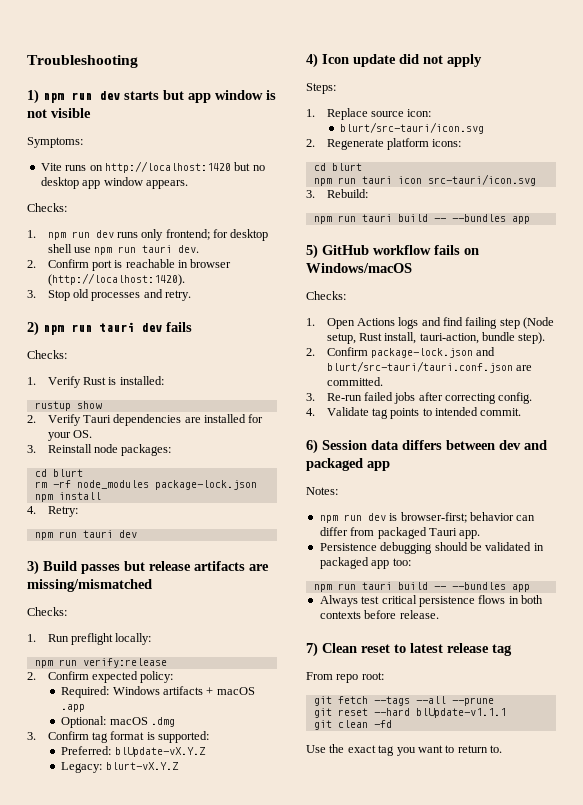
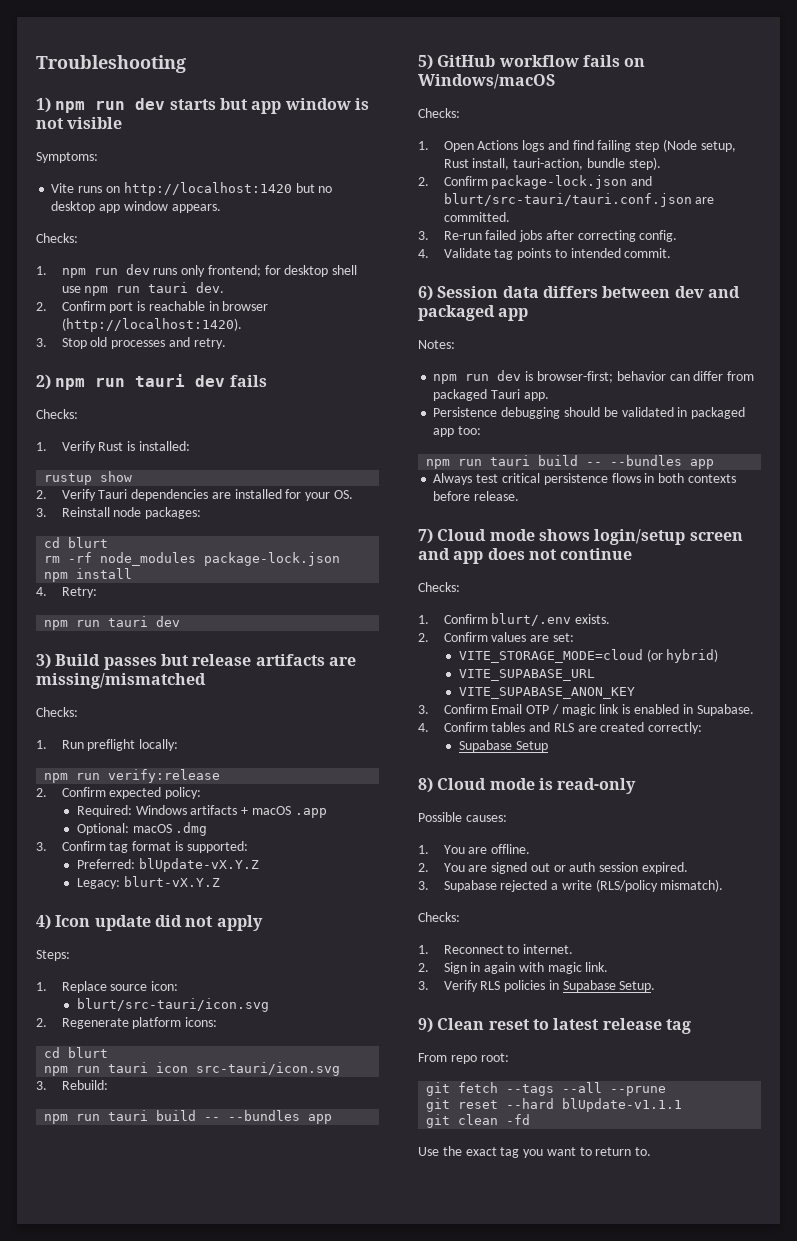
(318, 649) none -> [437,529,743,545] [418,548,633,564] [418,582,460,592] [418,613,611,626] [418,632,574,642] [458,649,719,663] [458,669,595,681] [458,687,635,699] [418,704,754,716] [418,722,703,734] [458,740,548,752] [418,777,637,794] [418,812,507,822] [418,844,531,854] [418,862,688,874] [418,879,724,892] [418,912,460,922] [418,944,574,954] [418,962,609,974] [418,980,656,992] [418,1017,433,1033] Cloud mode shows login/setup screen and app does not continue // Checks: // 1. Confirm blurt/.env exists. // 2. Confirm values are set: // VITE_STORAGE_MODE=cloud (or hybrid) // VITE_SUPABASE_URL // VITE_SUPABASE_ANON_KEY // 3. Confirm Email OTP / magic link is enabled in Supabase. // 4. Confirm tables and RLS are created correctly: // Supabase Setup // 8) Cloud mode is read-only // Possible causes: // 1. You are offline. // 2. You are signed out or auth session expired. // 3. Supabase rejected a write (RLS/policy mismatch). // Checks: // 1. Reconnect to internet. // 2. Sign in again with magic link. // 3. Verify RLS policies in Supabase Setup. // 9)

